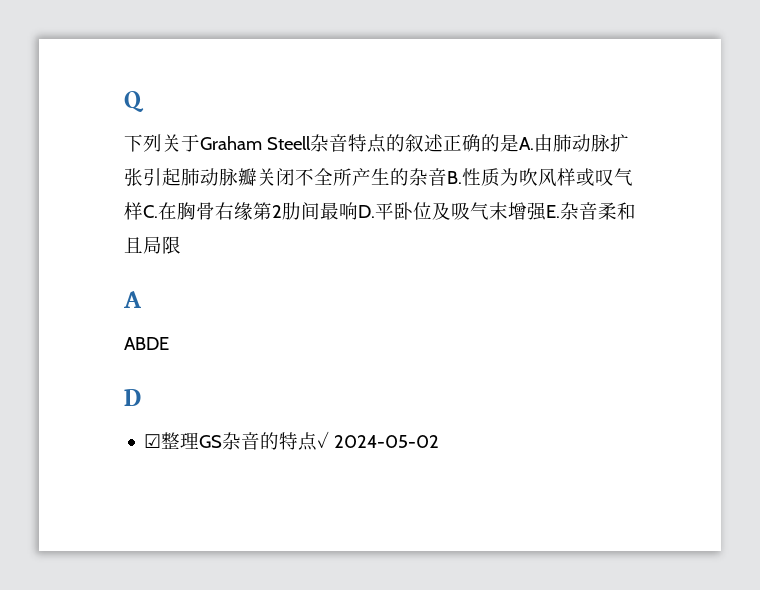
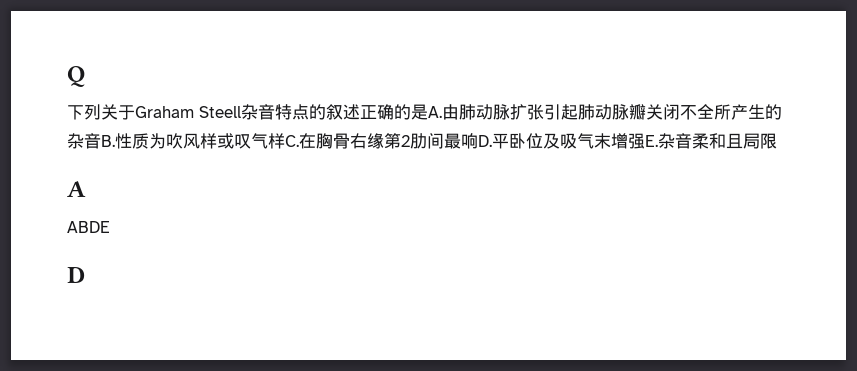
[144,431,440,451] // ☑整理GS杂音的特点✓ 2024-05-02 -> (85, 274) none

